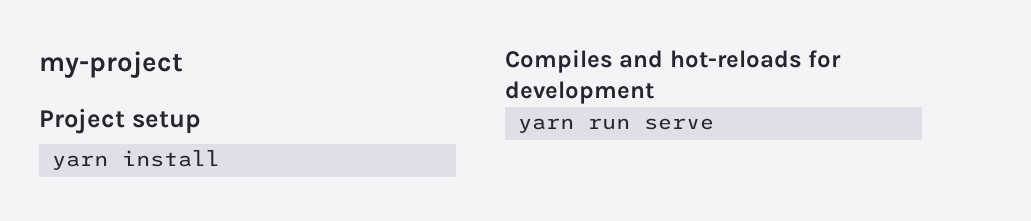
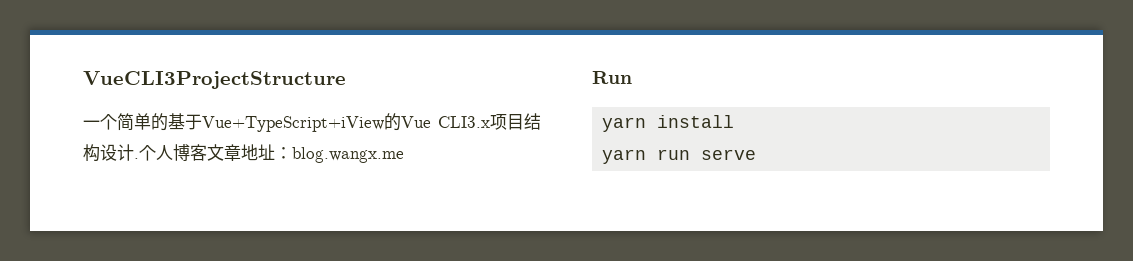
[39,51,183,78] [39,108,201,134] [52,150,221,170] [505,49,842,73] [505,81,654,104] my-project // Project setup // yarn install // Compiles and hot-reloads for development -> [83,71,346,89] [83,113,541,132] [83,144,404,163] [592,71,632,84] [602,115,735,132] VueCLI3ProjectStructure // 一个简单的基于Vue+TypeScript+iView的Vue CLI3.x项目结构设计.个人博客文章地址：blog.wangx.me // Run // yarn install

